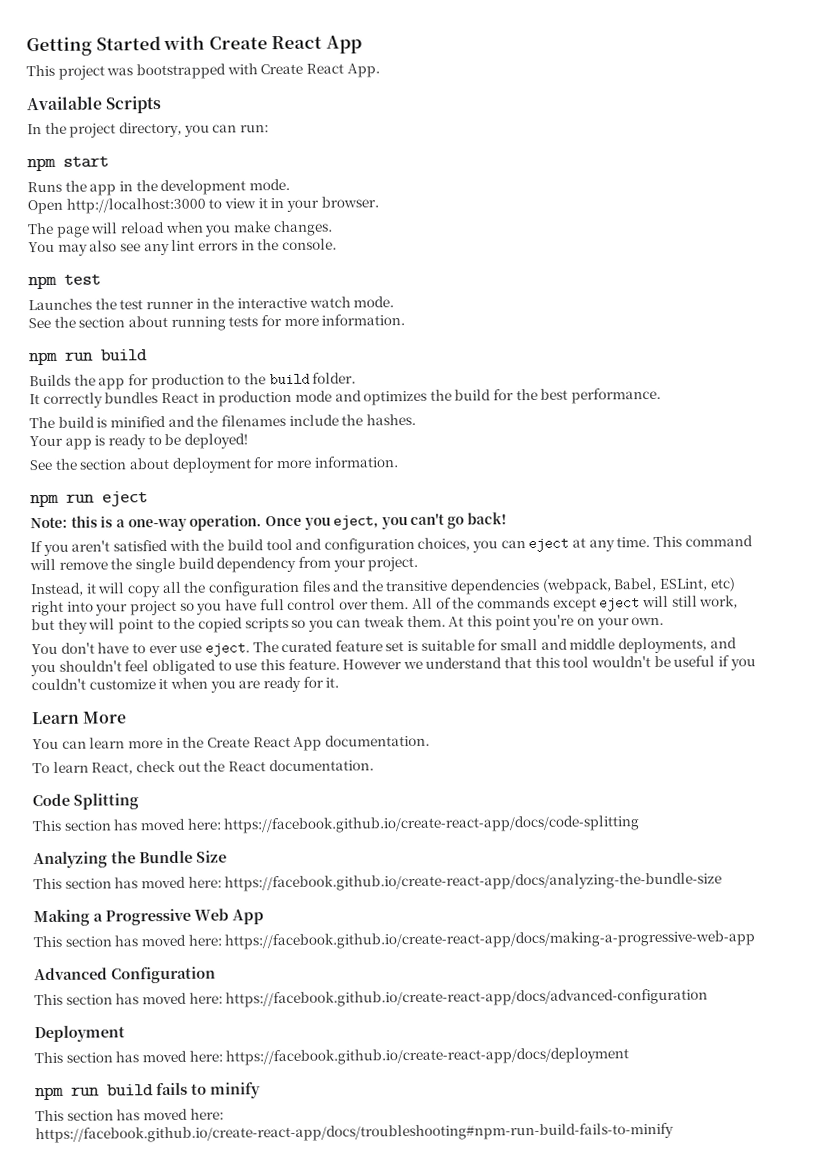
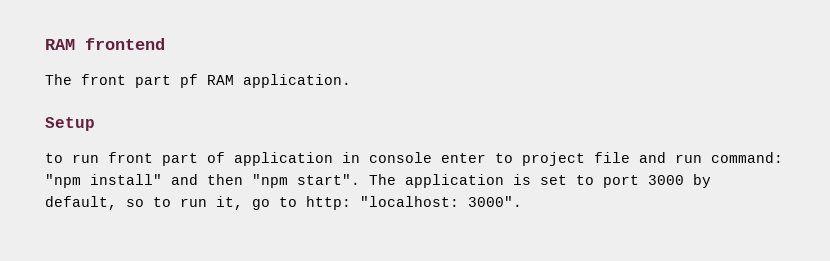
[26,35,362,57] [26,63,380,80] [26,95,163,114] [27,121,269,138] [27,156,109,172] [27,178,290,196] [27,196,379,215] [27,220,333,238] [28,238,337,256] [28,274,101,290] [28,296,395,311] [28,314,406,331] [29,349,148,366] [29,372,357,390] [29,387,662,409] [29,413,416,429] [29,433,248,450] [29,456,399,473] [30,491,148,508] [30,512,507,532] [30,535,753,557] [29,556,419,574] [30,577,736,598] [31,595,739,617] [31,614,665,634] [31,637,737,657] [30,655,756,677] [31,676,340,693] [32,711,128,725] [32,734,430,751] [32,759,374,775] [32,793,139,810] [32,815,640,834] [33,850,227,869] [33,872,723,892] [33,908,264,927] [33,930,756,950] [34,966,216,984] [34,988,709,1008] [34,1025,125,1043] [34,1047,630,1066] [35,1082,261,1101] [35,1108,224,1122] [35,1122,674,1144] Getting Started with Create React App // This project was bootstrapped with Create React App. // Available Scripts // In the project directory, you can run: // npm start // Runs the app in the development mode. // Open http://localhost:3000 to view it in your browser. // The page will reload when you make changes. // You may also see any lint errors in the console. // npm test // Launches the test runner in the interactive watch mode. // See the section about running tests for more information. // npm run build // Builds the app for production to the build folder. // It correctly bundles React in production mode and optimizes the build for the best performance. // The build is minified and the filenames include the hashes. // Your app is ready to be deployed! // See the section about deployment for more information. // npm run eject // Note: this is a one-way operation. Once you eject, you can't go back! // If you aren't satisfied with the build tool and configuration choices, you can eject at any time. This command will remove the single build dependency from your project. // Instead, it will copy all the configuration files and the transitive dependencies (webpack, Babel, ESLint, etc) right into your project so you have full control over them. All of the commands except eject will still work, but they will point to the copied scripts so you can tweak them. At this point you're on your own. // You don't have to ever use eject. The curated feature set is suitable for small and middle deployments, and you shouldn't feel obligated to use this feature. However we understand that this tool wouldn't be useful if you couldn't customize it when you are ready for it. // Learn More // You can learn more in the Create React App documentation. // To learn React, check out the React documentation. // Code Splitting // This section has moved here: https://facebook.github.io/create-react-app/docs/code-splitting // Analyzing the Bundle Size // This section has moved here: https://facebook.github.io/create-react-app/docs/analyzing-the-bundle-size // Making a Progressive Web App // This section has moved here: https://facebook.github.io/create-react-app/docs/making-a-progressive-web-app // Advanced Configuration // This section has moved here: https://facebook.github.io/create-react-app/docs/advanced-configuration // Deployment // This section has moved here: https://facebook.github.io/create-react-app/docs/deployment // npm run build fails to minify // This section has moved here: https://facebook.github.io/create-react-app/docs/troubleshooting#npm-run-build-fails-to-minify -> [45,38,165,50] [45,74,351,88] [45,117,95,131] [45,152,783,166] [45,174,711,188] [45,196,522,210] RAM frontend // The front part pf RAM application. // Setup // to run front part of application in console enter to project file and run command: "npm install" and then "npm start". The application is set to port 3000 by default, so to run it, go to http: "localhost: 3000".

